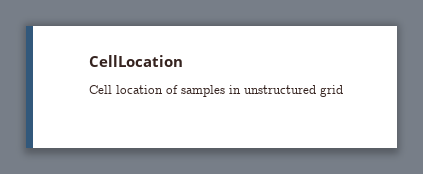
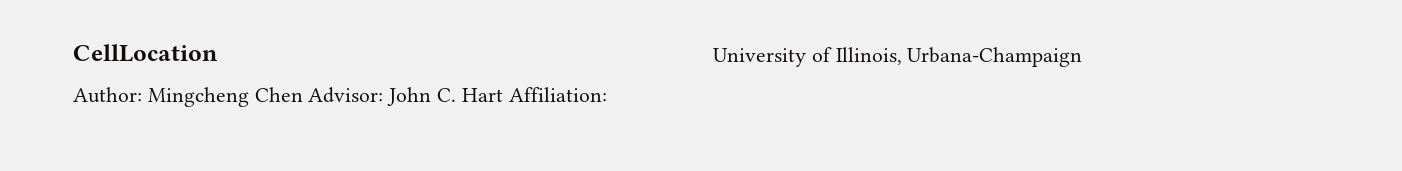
[89,85,343,97] Cell location of samples in unstructured grid -> [73,87,607,107] [713,47,1083,67] Author: Mingcheng Chen Advisor: John C. Hart Affiliation: University of Illinois, Urbana-Champaign

